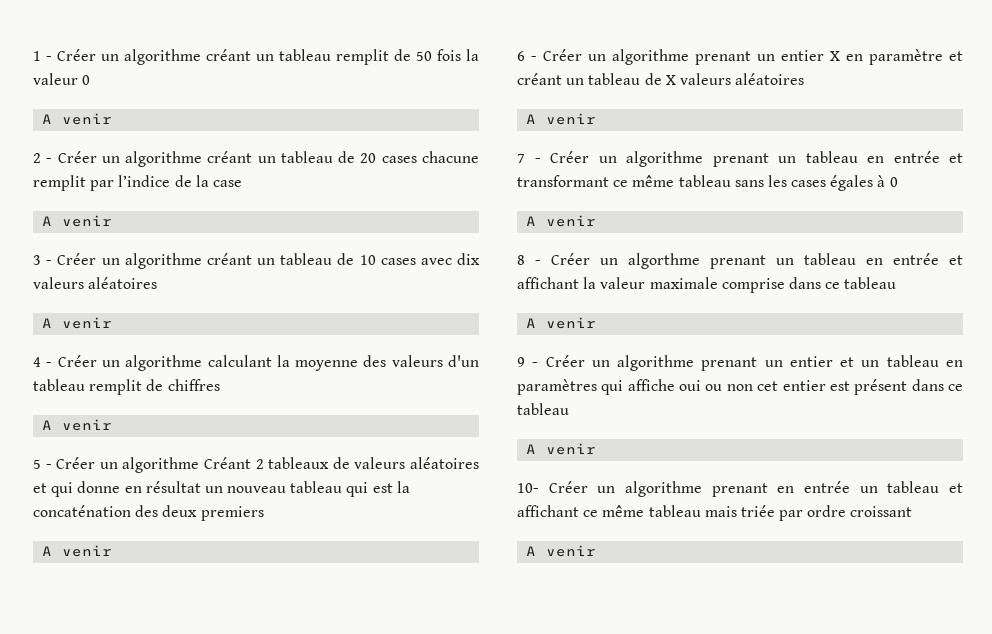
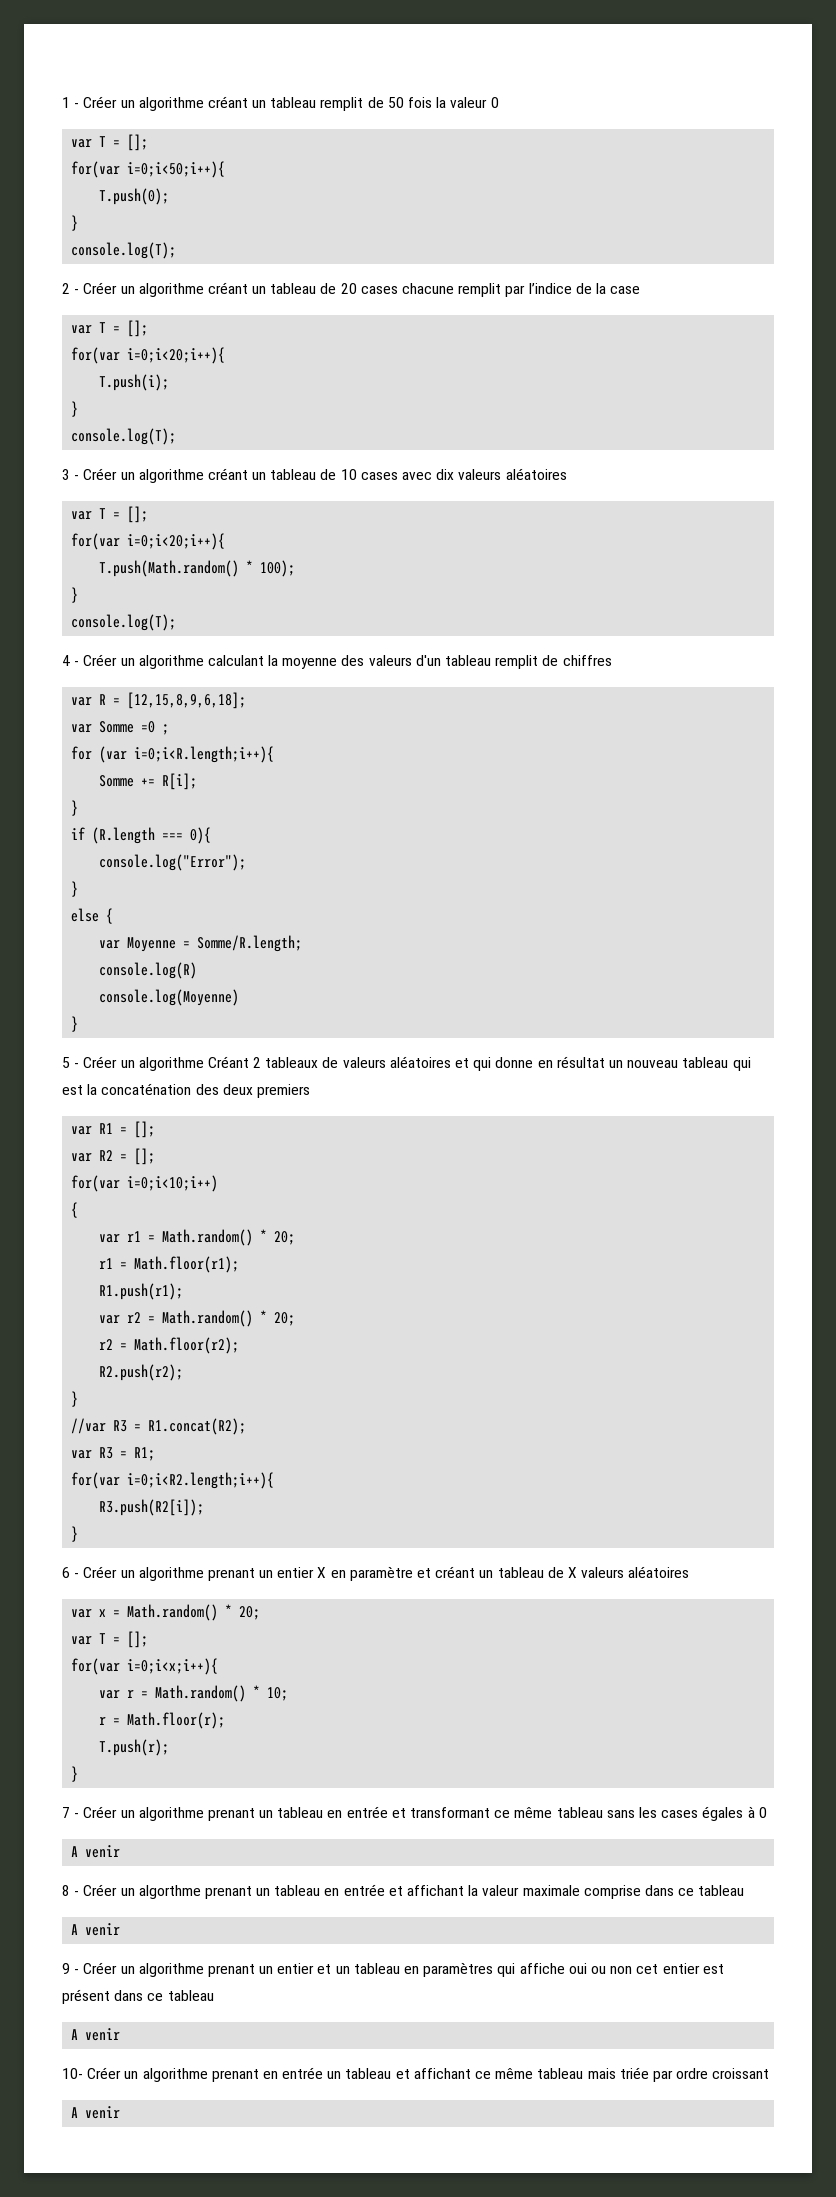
[42,113,113,125] A venir -> [71,134,149,151] [71,161,226,178] [99,188,170,205] [71,215,79,231] [71,242,177,259] var T = []; // for(var i=0;i<50;i++){ // T.push(0); // } // console.log(T);
[42,215,113,227] A venir -> [71,320,149,337] [71,347,226,364] [99,374,170,391] [71,401,79,417] [71,428,177,445] var T = []; // for(var i=0;i<20;i++){ // T.push(i); // } // console.log(T);
[42,317,113,329] A venir -> [71,506,149,523] [71,533,226,550] [99,560,296,577] [71,587,79,603] [71,614,177,631] var T = []; // for(var i=0;i<20;i++){ // T.push(Math.random() * 100); // } // console.log(T);
[42,419,113,431] A venir -> [71,692,247,709] [71,721,170,735] [71,746,275,763] [99,773,198,790] [71,800,79,816] [71,827,212,844] [99,854,247,871] [71,881,79,897] [71,908,114,924] [99,935,303,952] [99,962,198,979] [99,989,240,1006] [71,1016,79,1032] var R = [12,15,8,9,6,18]; // var Somme =0 ; // for (var i=0;i<R.length;i++){ // Somme += R[i]; // } // if (R.length === 0){ // console.log("Error"); // } // else { // var Moyenne = Somme/R.length; // console.log(R) // console.log(Moyenne) // }
[42,545,113,557] A venir -> [71,1121,156,1138] [71,1148,156,1165] [71,1175,219,1192] [71,1202,79,1218] [99,1229,296,1246] [99,1256,240,1273] [99,1283,184,1300] [99,1310,296,1327] [99,1337,240,1354] [99,1364,184,1381] [71,1391,79,1407] [71,1418,247,1435] [71,1447,156,1461] [71,1472,275,1489] [99,1499,205,1516] [71,1526,79,1542] var R1 = []; // var R2 = []; // for(var i=0;i<10;i++) // { // var r1 = Math.random() * 20; // r1 = Math.floor(r1); // R1.push(r1); // var r2 = Math.random() * 20; // r2 = Math.floor(r2); // R2.push(r2); // } // //var R3 = R1.concat(R2); // var R3 = R1; // for(var i=0;i<R2.length;i++){ // R3.push(R2[i]); // }
[526,113,597,125] A venir -> [71,1604,261,1621] [71,1631,149,1648] [71,1658,219,1675] [99,1685,289,1702] [99,1712,226,1729] [99,1739,170,1756] [71,1766,79,1782] var x = Math.random() * 20; // var T = []; // for(var i=0;i<x;i++){ // var r = Math.random() * 10; // r = Math.floor(r); // T.push(r); // }

